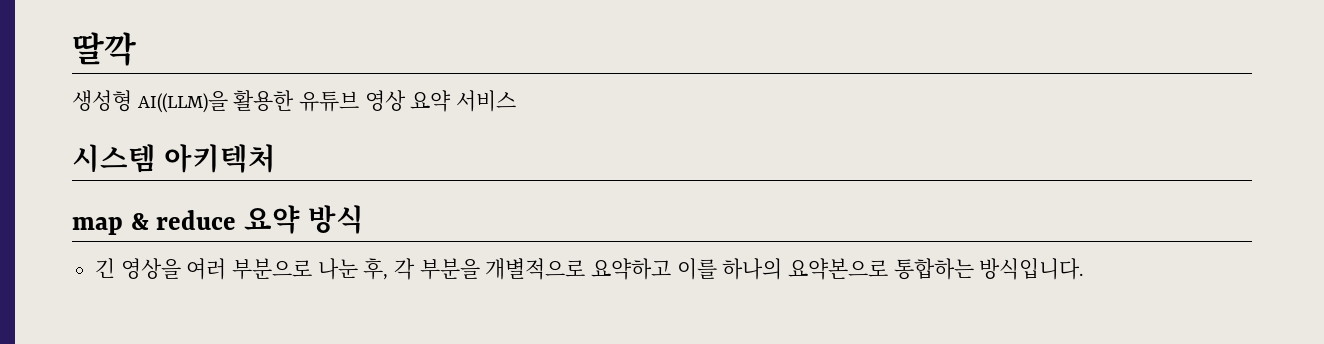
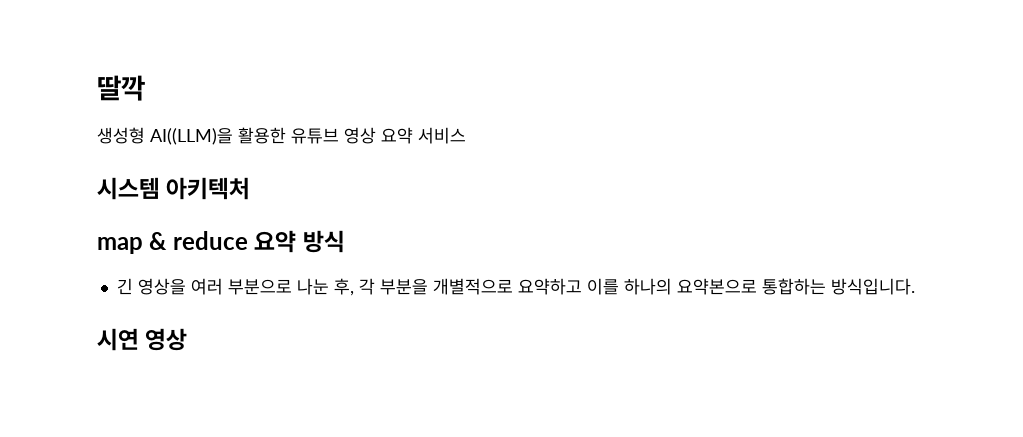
(1084, 269) none -> [97,328,188,351] // 시연 영상

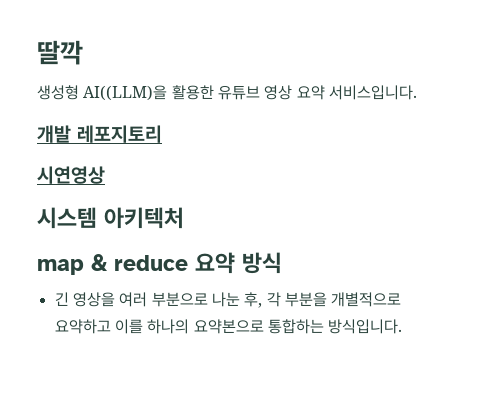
[418,127,466,144] 서비스 -> [328,85,417,100] [37,125,162,143] [37,166,105,184] 서비스입니다. // 개발 레포지토리 // 시연영상
[97,328,188,351] // 시연 영상 -> (403, 326) none

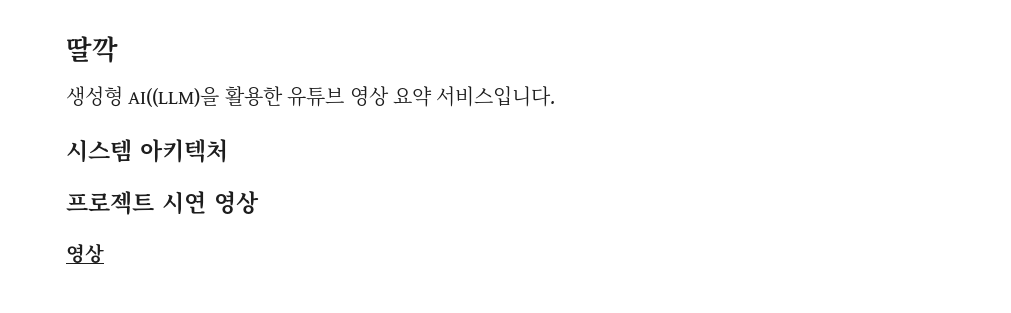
[37,125,162,143] [37,166,105,184] // 개발 레포지토리 // 시연영상 -> (556, 96) none
[37,252,282,275] [54,292,402,308] [54,319,403,334] map & reduce 요약 방식 // 긴 영상을 여러 부분으로 나눈 후, 각 부분을 개별적으로 요약하고 이를 하나의 요약본으로 통합하는 방식입니다. -> [66,191,259,215] [66,243,104,263] 프로젝트 시연 영상 // 영상

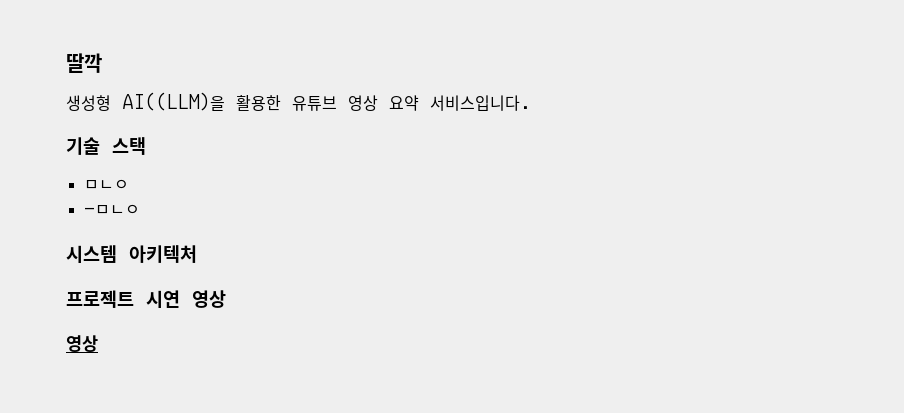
(556, 96) none -> [66,137,146,155] [83,179,129,190] [83,204,140,215] // 기술 스택 // ㅁㄴㅇ // -ㅁㄴㅇ

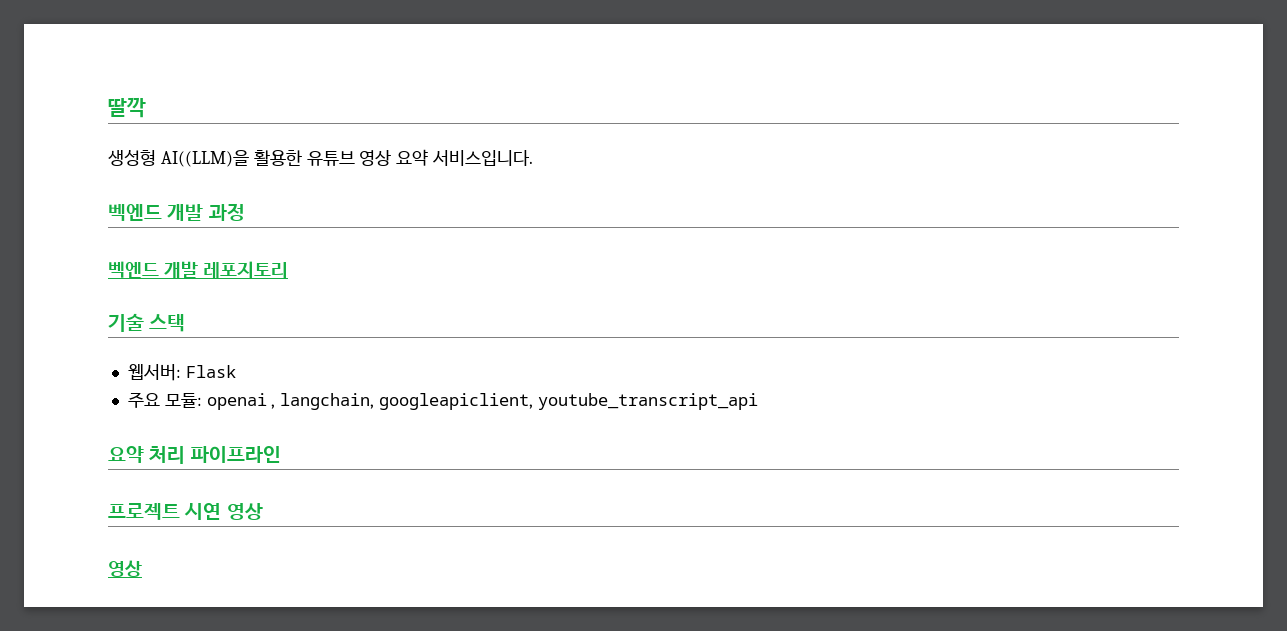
[66,137,146,155] [83,179,129,190] [83,204,140,215] [66,245,197,263] 기술 스택 // ㅁㄴㅇ // -ㅁㄴㅇ // 시스템 아키텍처 -> [108,203,245,221] [108,261,289,279] [108,313,186,332] [127,364,236,381] [127,392,758,410] [108,446,281,464] 벡엔드 개발 과정 // 벡엔드 개발 레포지토리 // 기술 스택 // 웹서버: Flask // 주요 모듈: openai , langchain, googleapiclient, youtube_transcript_api // 요약 처리 파이프라인

